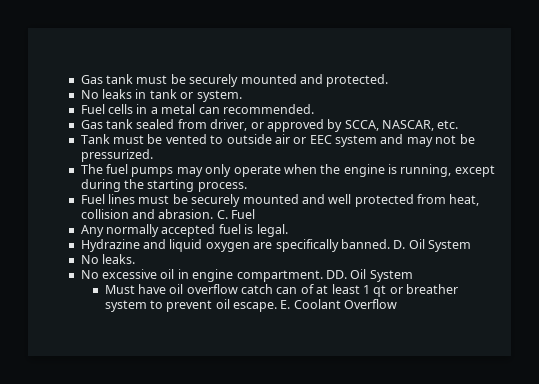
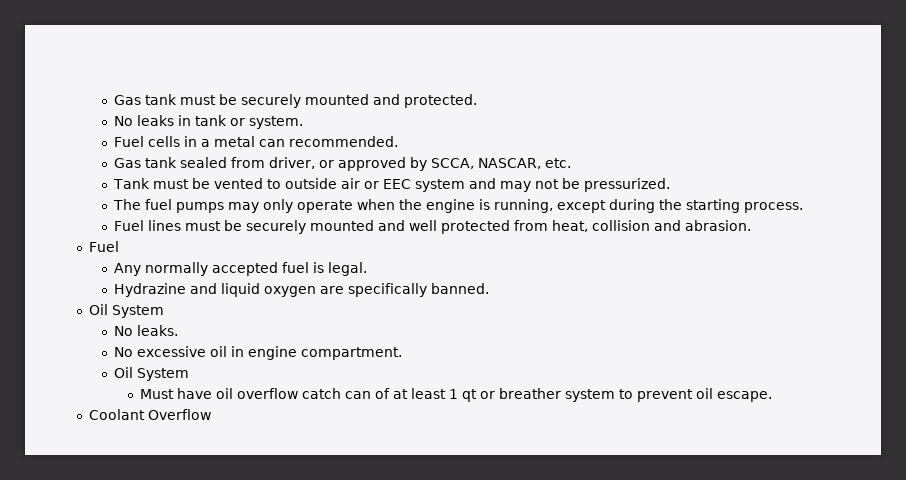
[216,210,228,219] C. -> (752, 225) //
[393,240,406,249] D. -> (490, 288) //
[325,270,347,279] DD. -> (403, 353) //
[280,300,291,309] E. -> (772, 396) //

